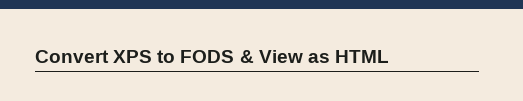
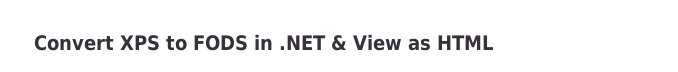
(235, 56) none -> [254,34,326,50] in .NET

